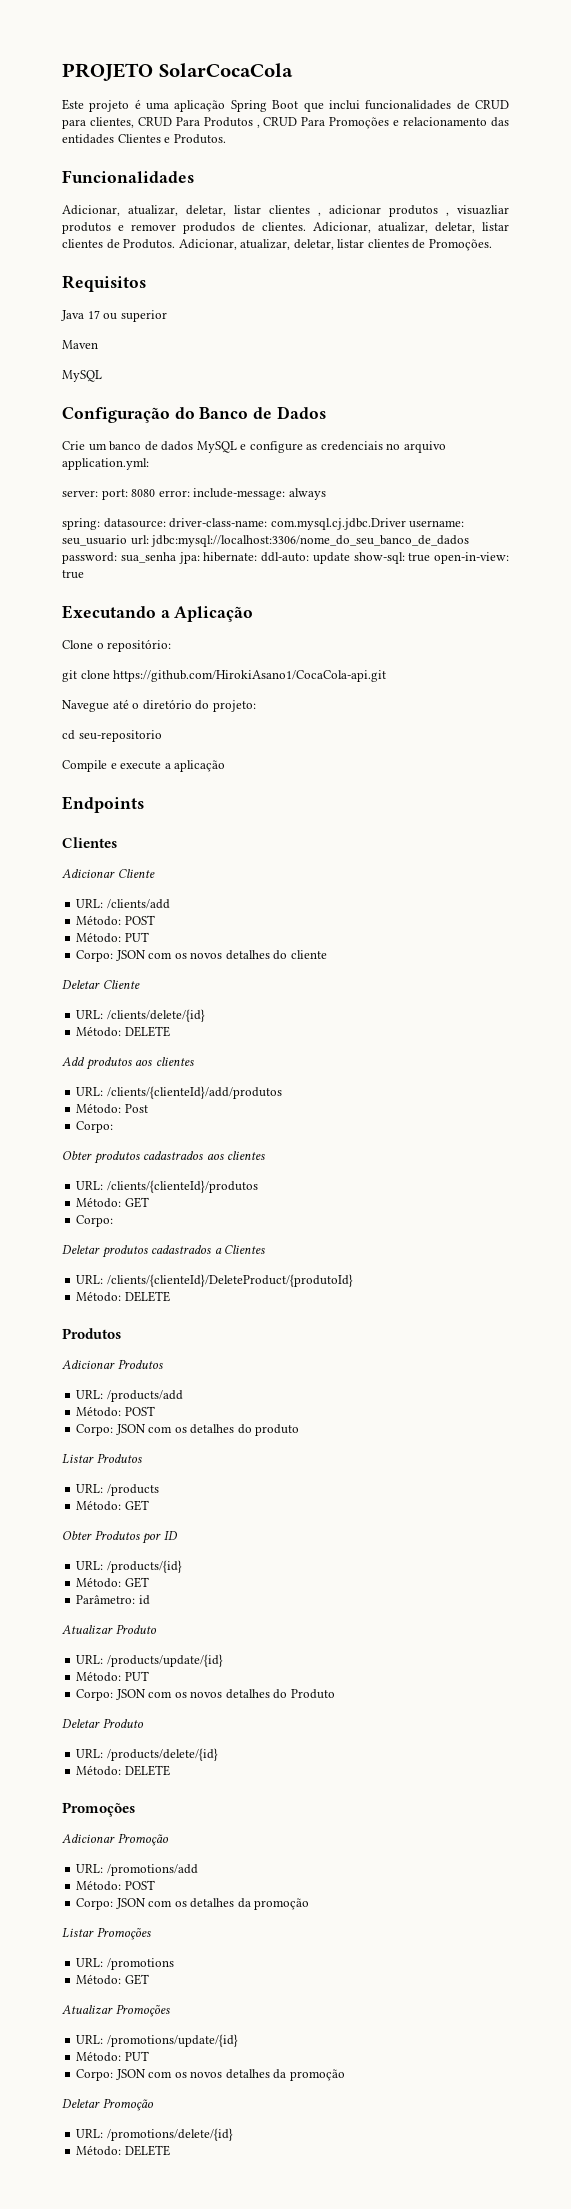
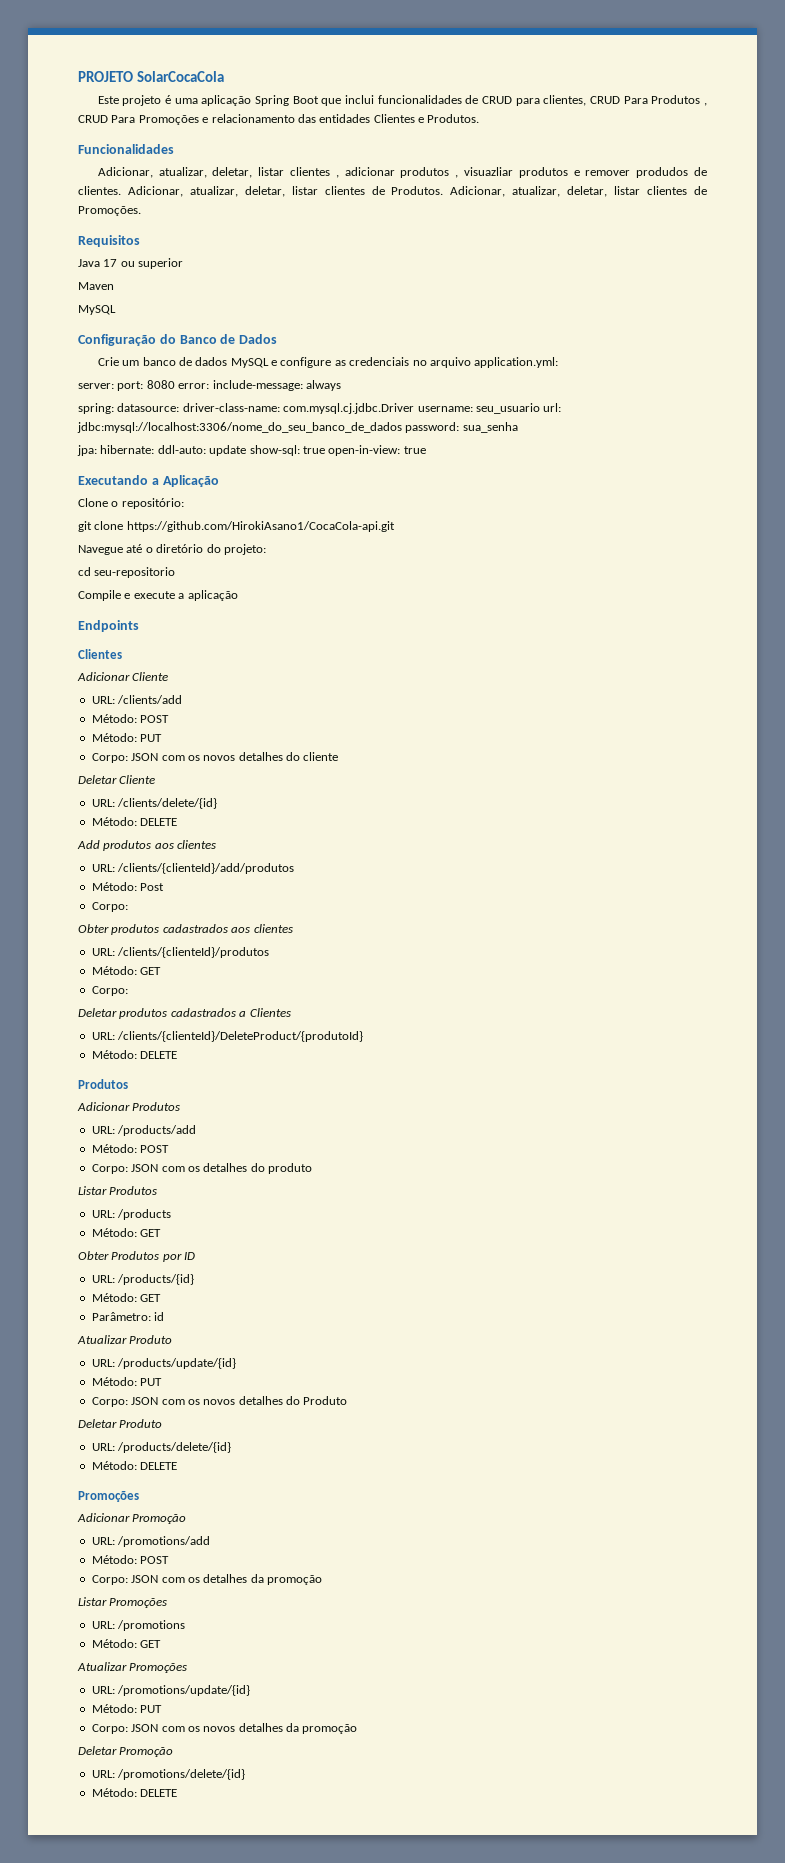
(176, 557) none -> (518, 427) //

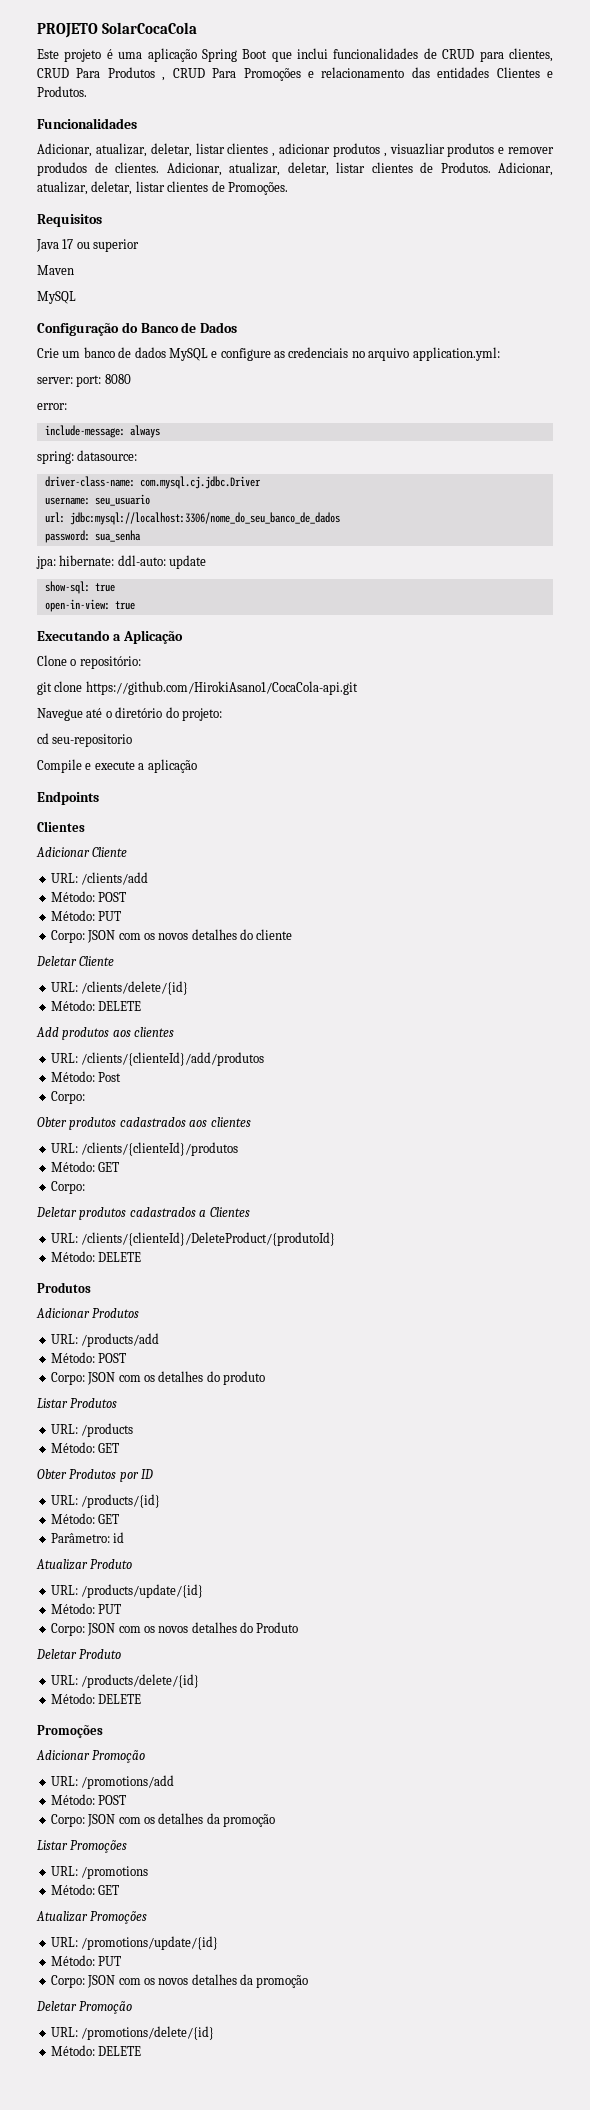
(175, 384) none -> (131, 379) //
(210, 386) none -> (67, 406) //
(180, 407) none -> (138, 455) //
(415, 408) none -> (261, 482) //
(540, 408) none -> (150, 500) //
(402, 427) none -> (340, 518) //
(247, 450) none -> (207, 562) //
(325, 450) none -> (115, 587) //

